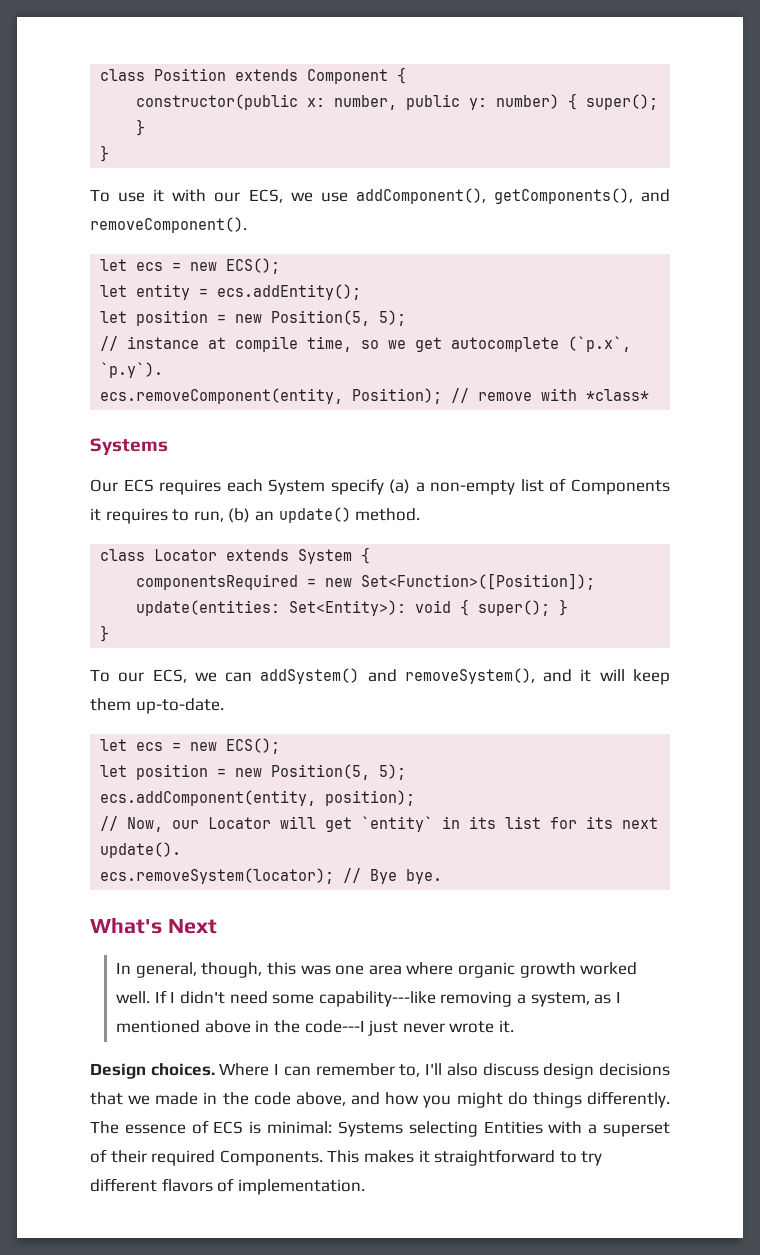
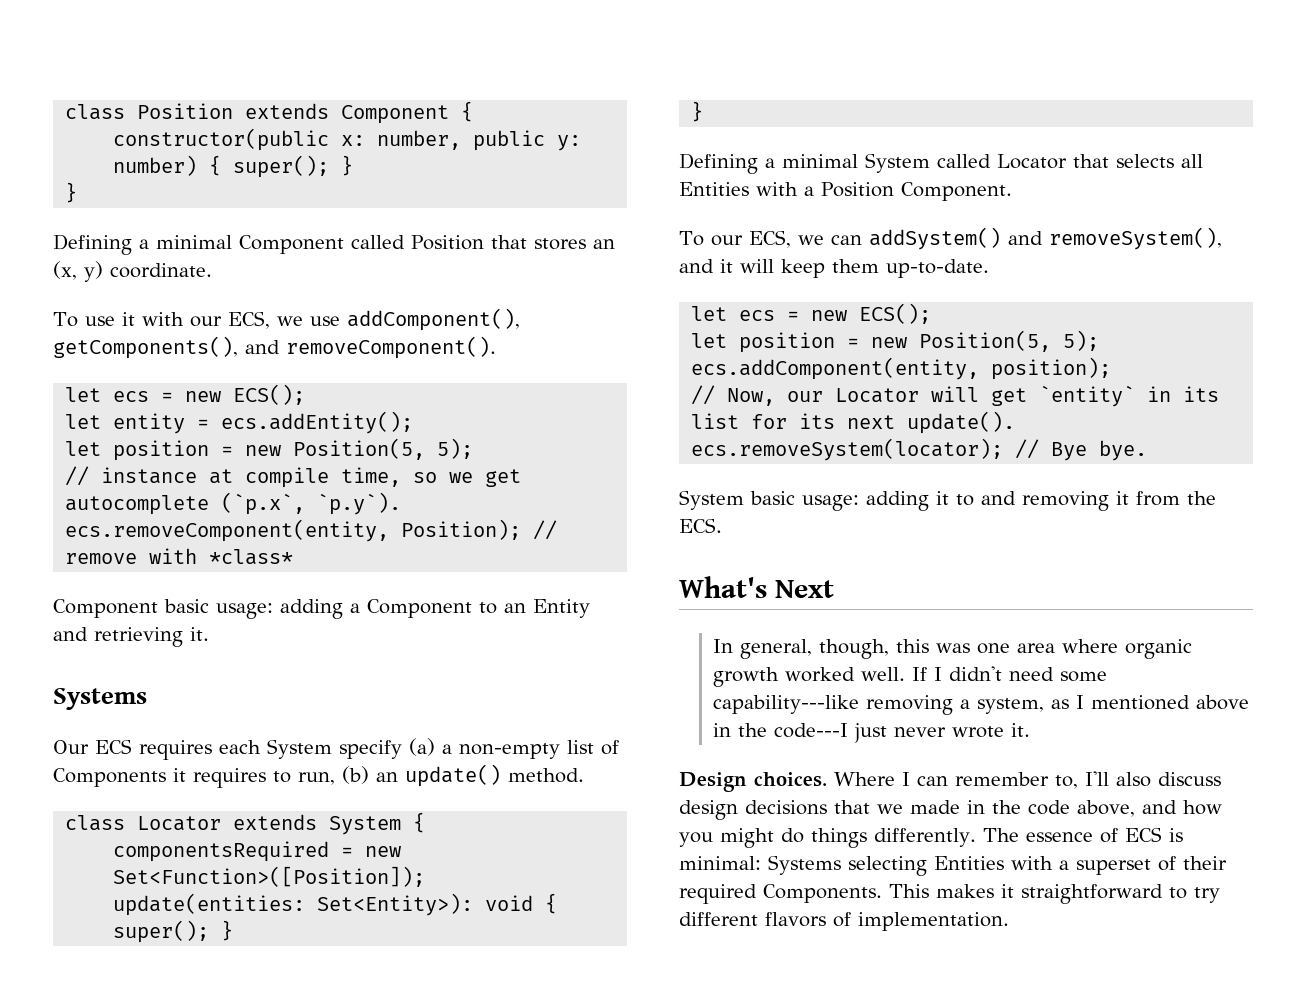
(110, 153) none -> [53,234,615,255] [53,261,212,282] // Defining a minimal Component called Position that stores an (x, y) coordinate.
(650, 395) none -> [53,599,590,619] [53,627,209,647] // Component basic usage: adding a Component to an Entity and retrieving it.
(110, 633) none -> [679,153,1203,174] [679,182,1012,201] // Defining a minimal System called Locator that selects all Entities with a Position Component.
(443, 876) none -> [679,490,1216,511] [679,518,722,533] // System basic usage: adding it to and removing it from the ECS.

